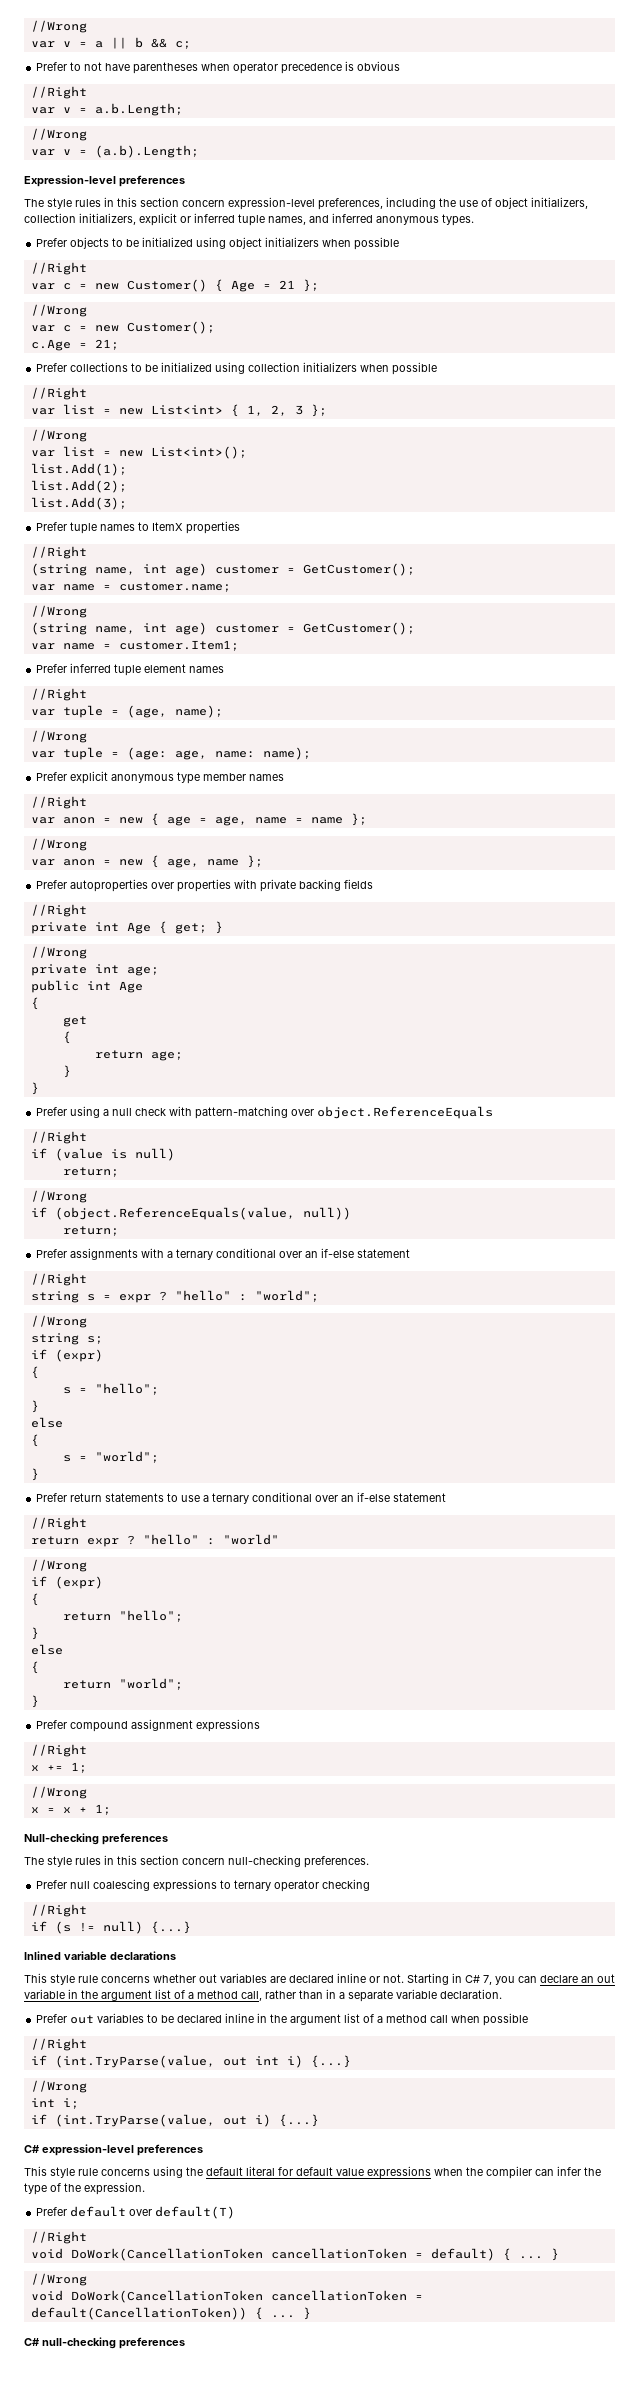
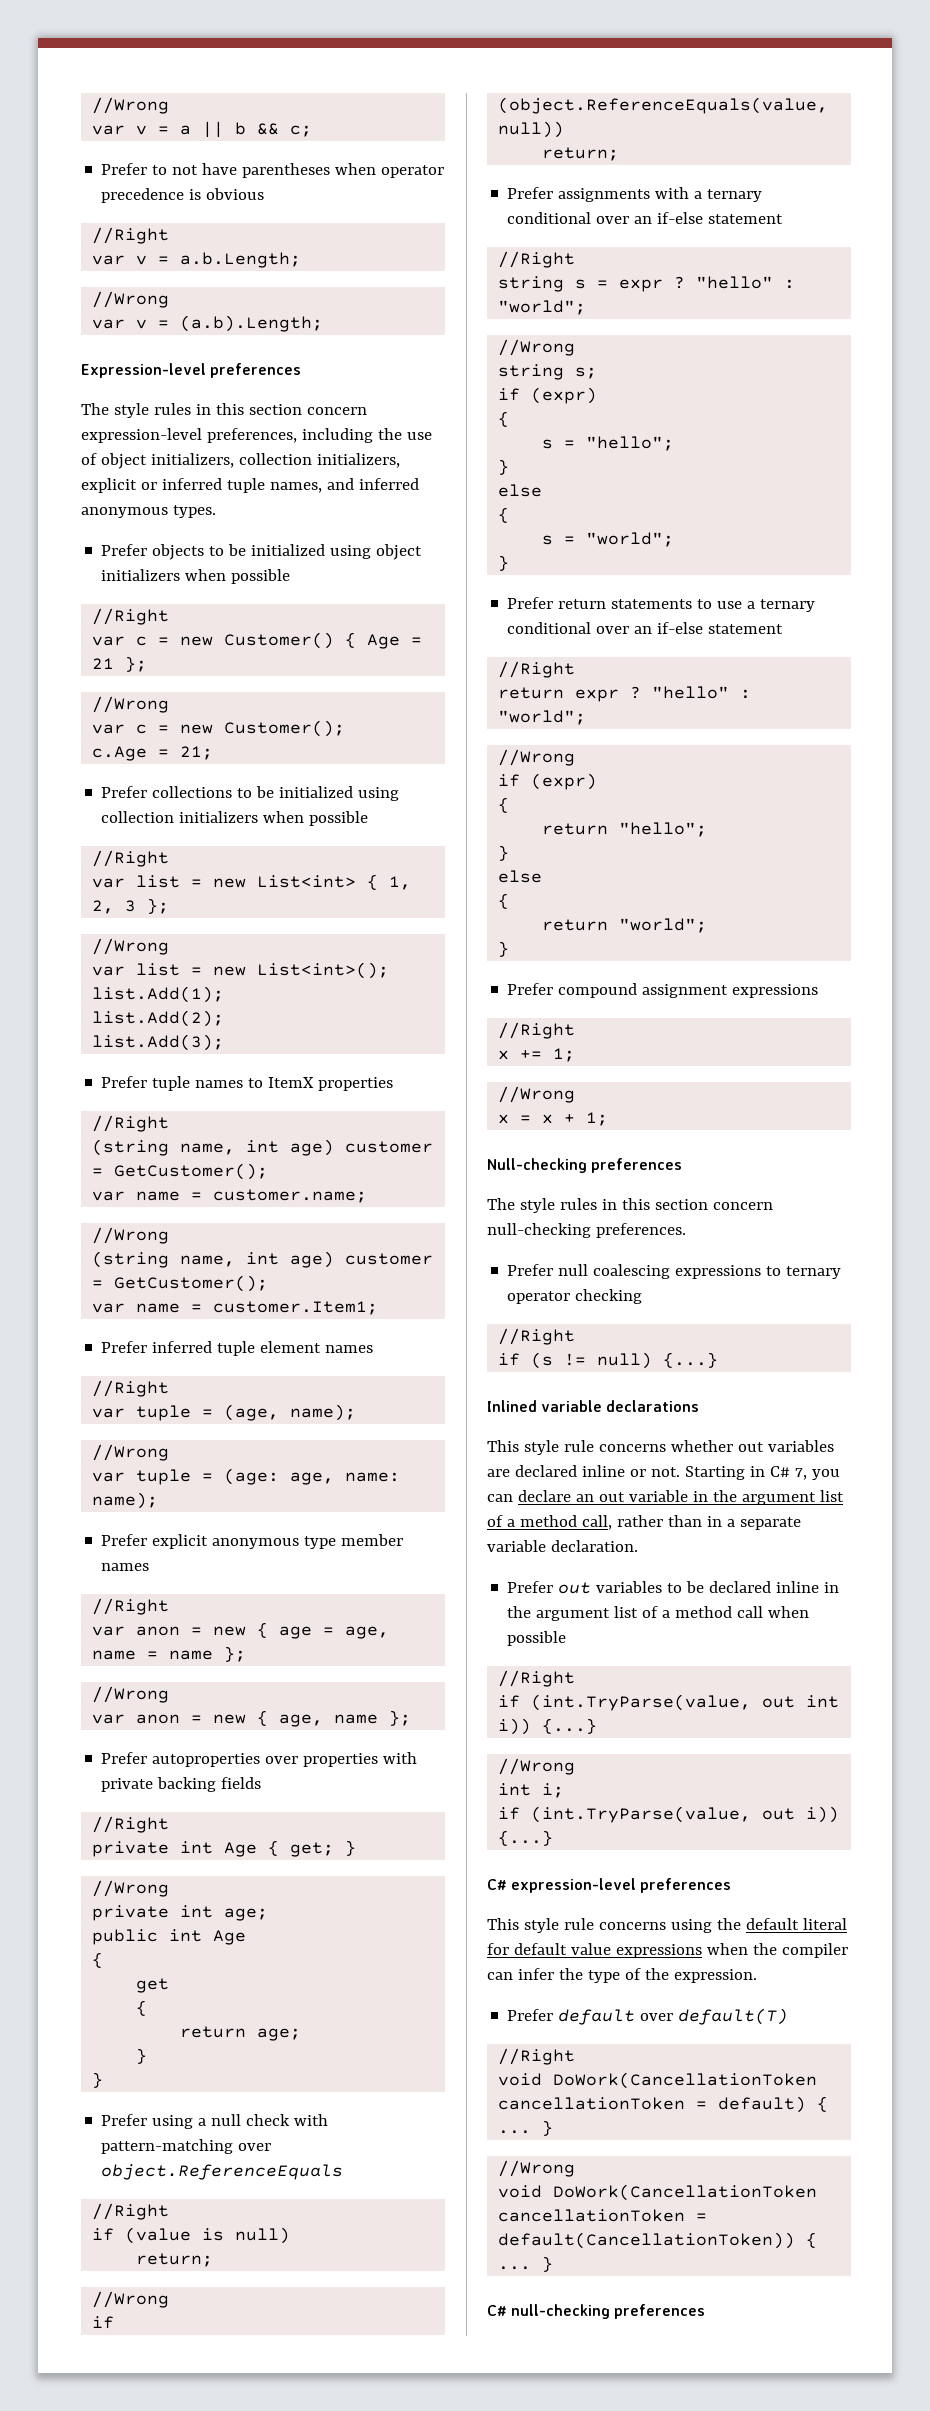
[222,1534,279,1545] "world" -> [498,710,587,725] "world";
[286,2055,303,2068] i) -> [498,1718,532,1735] i))
[254,2114,271,2127] i) -> [806,1806,840,1823] i))

